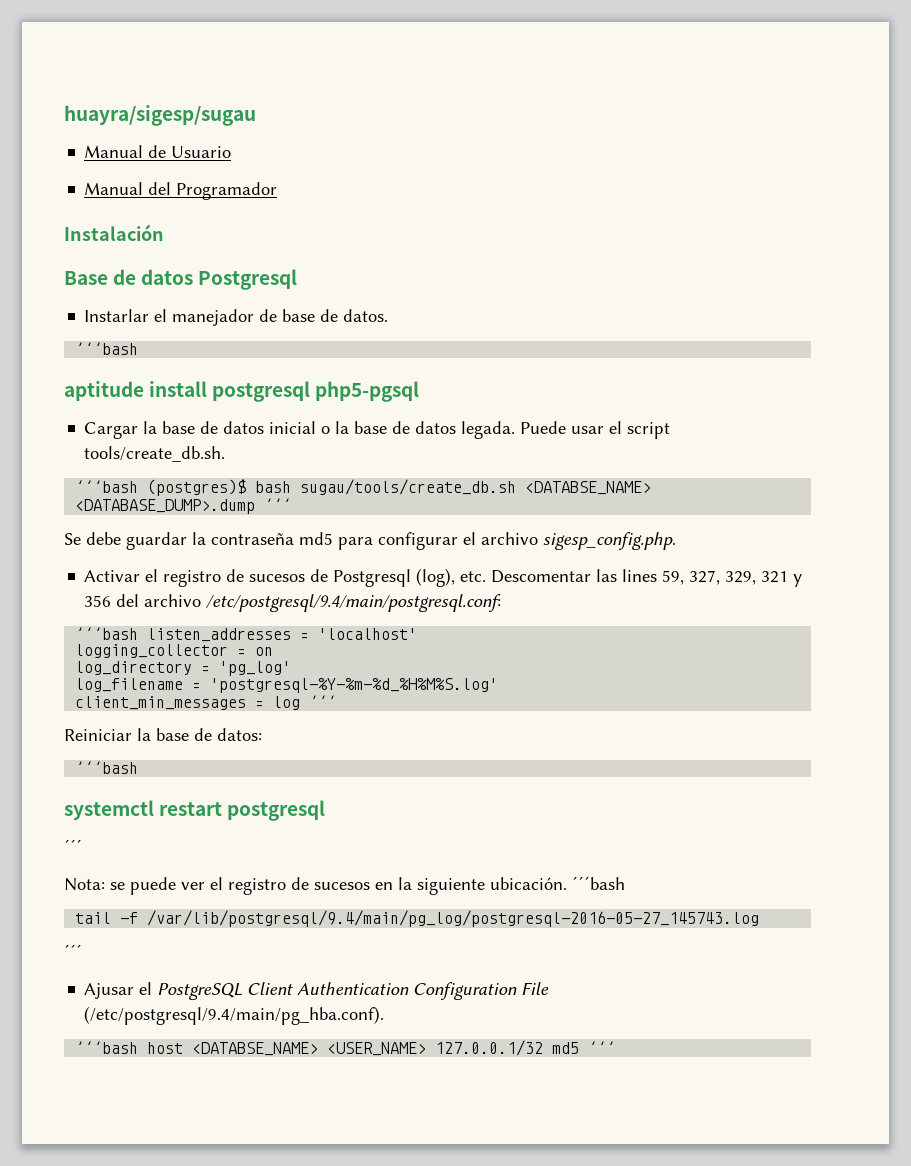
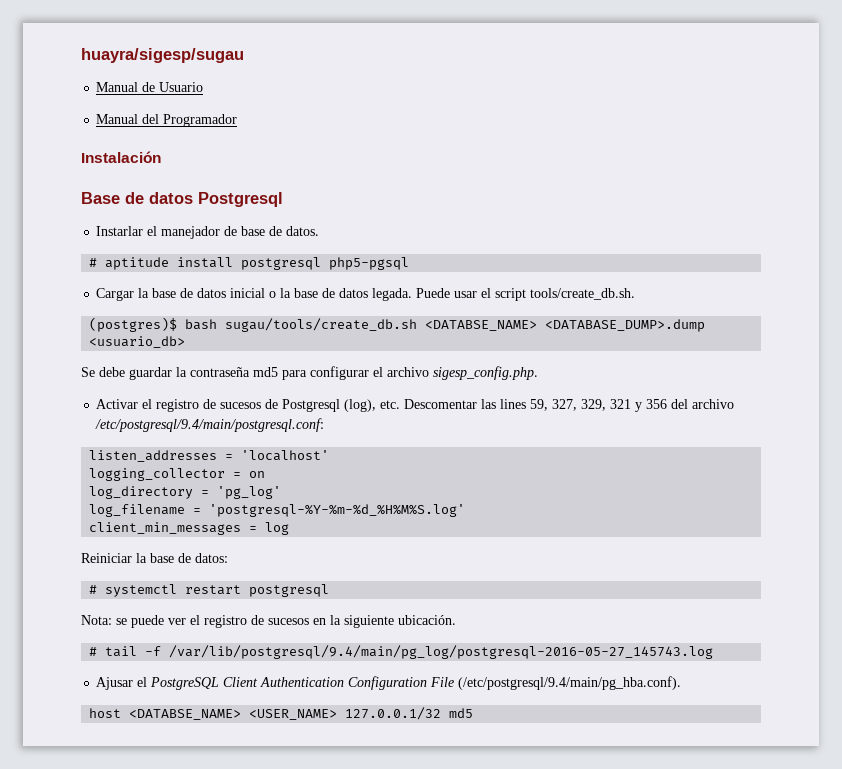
[75,342,139,355] ´´´bash // -> [89,258,98,267] #
[75,480,139,493] ´´´bash -> (636, 294) none
[264,498,292,511] ´´´ -> [89,336,186,348] <usuario_db>
[75,627,139,640] ´´´bash -> (325, 425) none
[309,695,337,708] ´´´ -> (290, 528) none
[75,761,139,774] ´´´bash // -> [89,585,98,594] #
[64,839,82,853] // ´´´ -> (330, 590) none
[572,876,625,890] ´´´bash // -> [89,647,98,656] // #
[64,944,82,958] // ´´´ -> (714, 652) none
[75,1041,139,1054] ´´´bash -> (682, 683) none
[588,1041,616,1054] ´´´ -> (474, 713) none

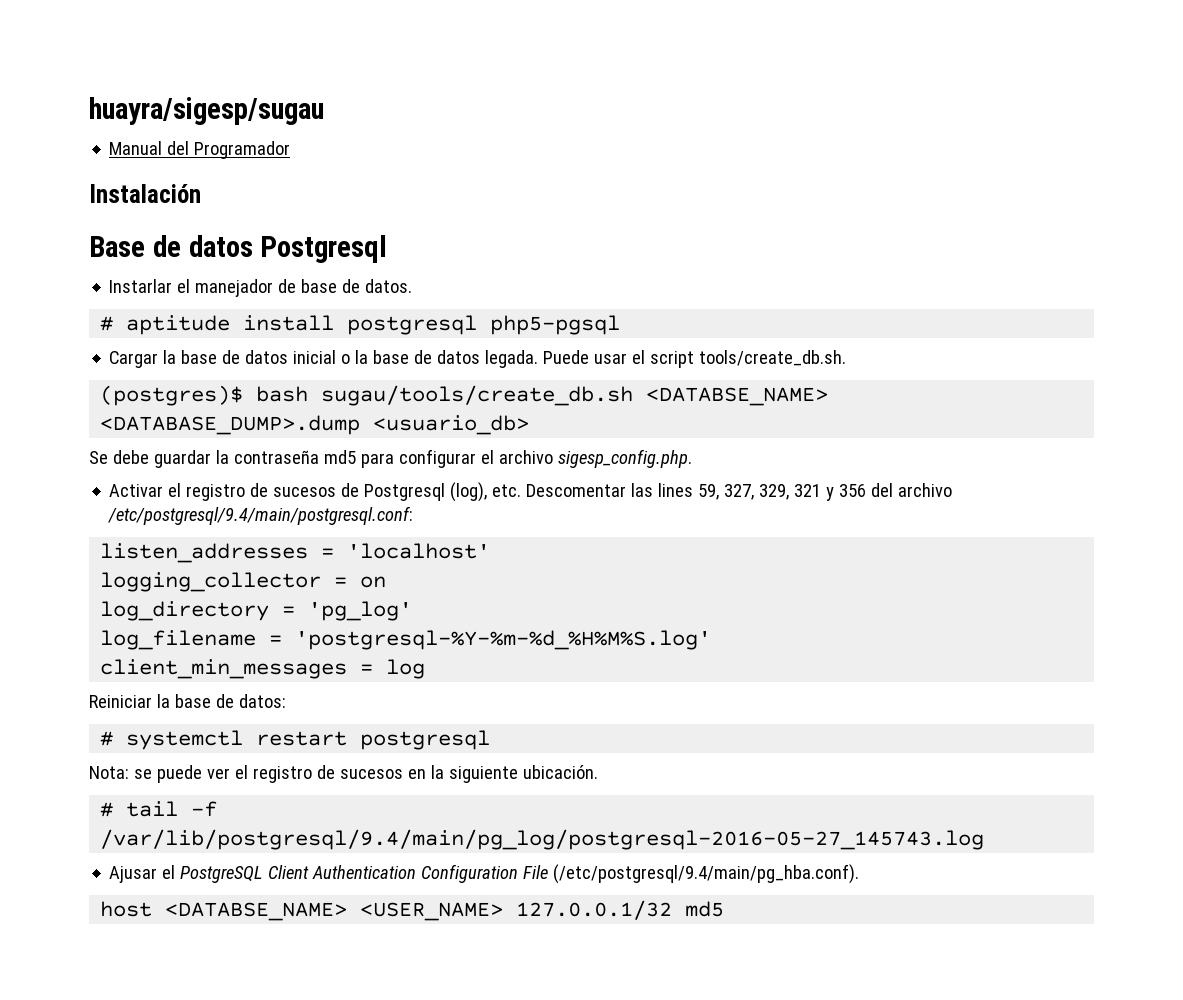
[96,82,204,92] // Manual de Usuario -> (324, 111) none

